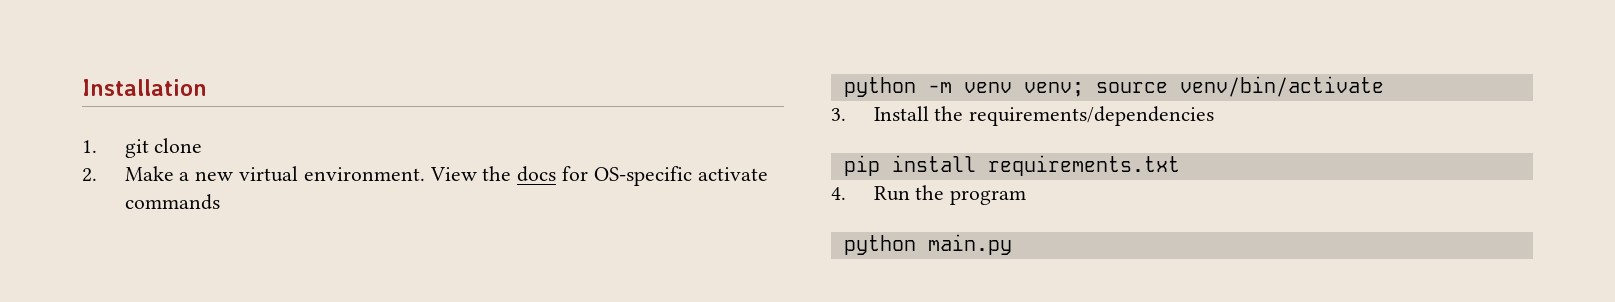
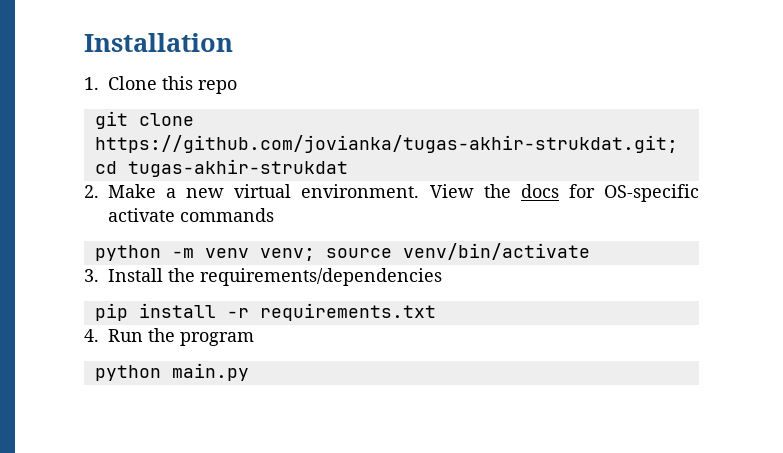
(97, 146) none -> [108,76,237,94] Clone this repo //
(203, 145) none -> [94,135,678,153] [94,159,348,177] https://github.com/jovianka/tugas-akhir-strukdat.git; cd tugas-akhir-strukdat
(976, 163) none -> [226,308,249,318] -r

